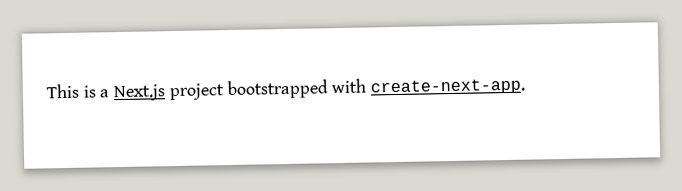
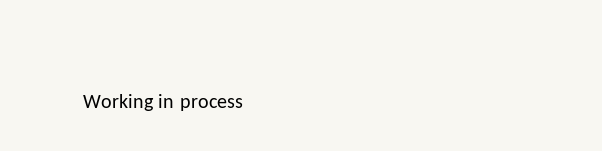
[46,78,526,102] This is a Next.js project bootstrapped with create-next-app. -> [83,94,243,111] Working in process

